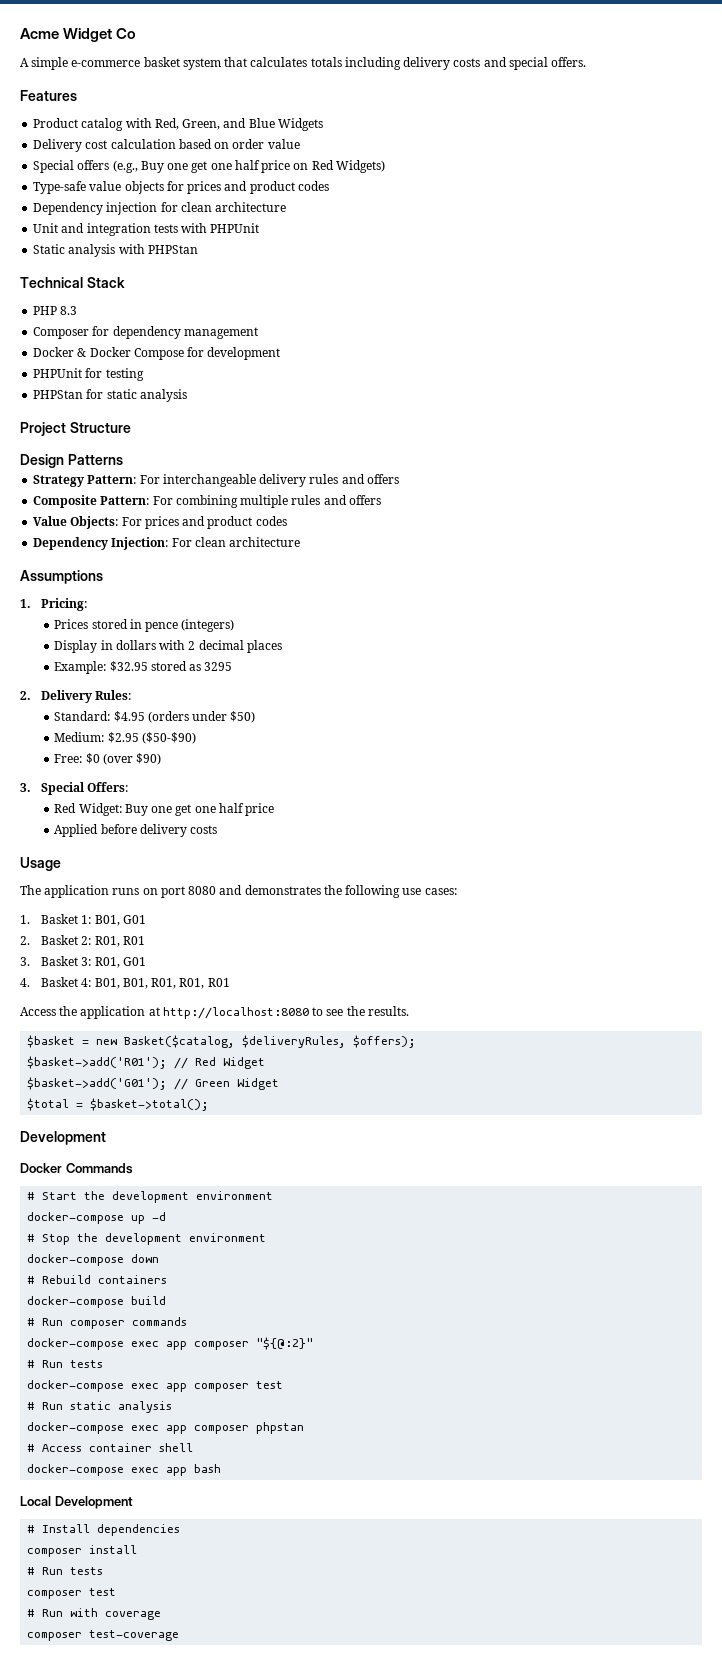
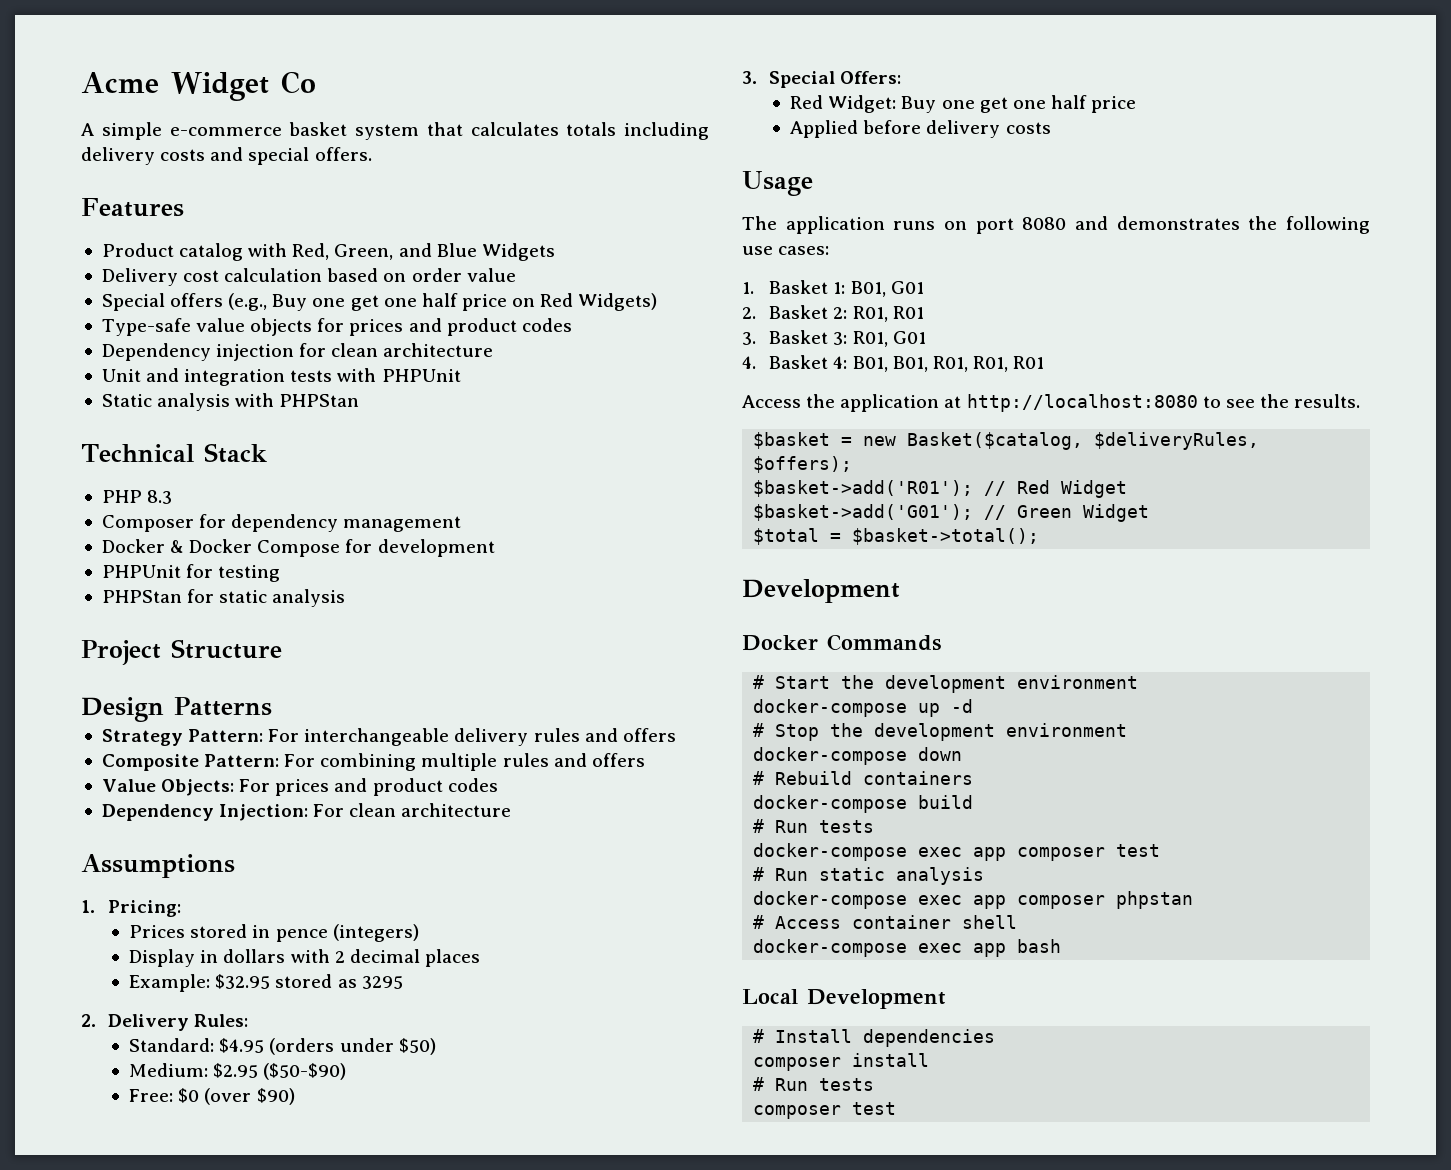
[27,1317,188,1329] [27,1337,314,1350] // # Run composer commands // docker-compose exec app composer "${@:2}" -> (974, 802) none
[27,1608,162,1620] [27,1630,180,1641] // # Run with coverage // composer test-coverage -> (897, 1108) none

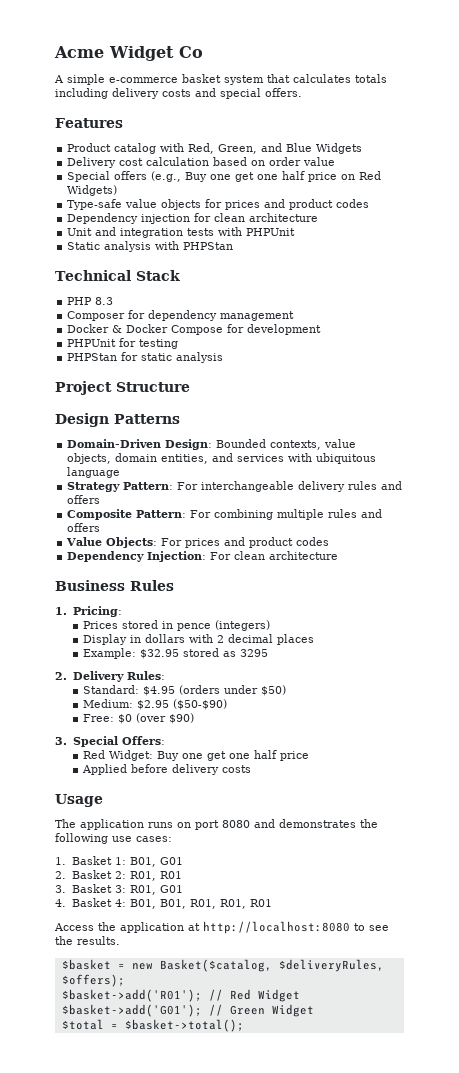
(272, 706) none -> [67,439,357,450] [67,453,377,464] [67,467,121,478] // Domain-Driven Design: Bounded contexts, value objects, domain entities, and services with ubiquitous language
[81,854,235,878] Assumptions -> [55,580,174,591] Business Rules
[742,579,900,603] [742,634,941,651] [753,675,1139,693] [753,699,974,717] [753,723,1128,741] [753,747,963,765] [753,771,974,785] [753,795,974,813] [753,819,875,833] [753,843,1161,861] [753,867,985,885] [753,891,1194,909] [753,915,1018,929] [753,939,1062,957] [742,989,946,1009] [753,1029,996,1047] [753,1053,930,1071] [753,1077,875,1091] [753,1102,897,1119] // Development // Docker Commands // # Start the development environment // docker-compose up -d // # Stop the development environment // docker-compose down // # Rebuild containers // docker-compose build // # Run tests // docker-compose exec app composer test // # Run static analysis // docker-compose exec app composer phpstan // # Access container shell // docker-compose exec app bash // Local Development // # Install dependencies // composer install // # Run tests // composer test -> (244, 1025) none

